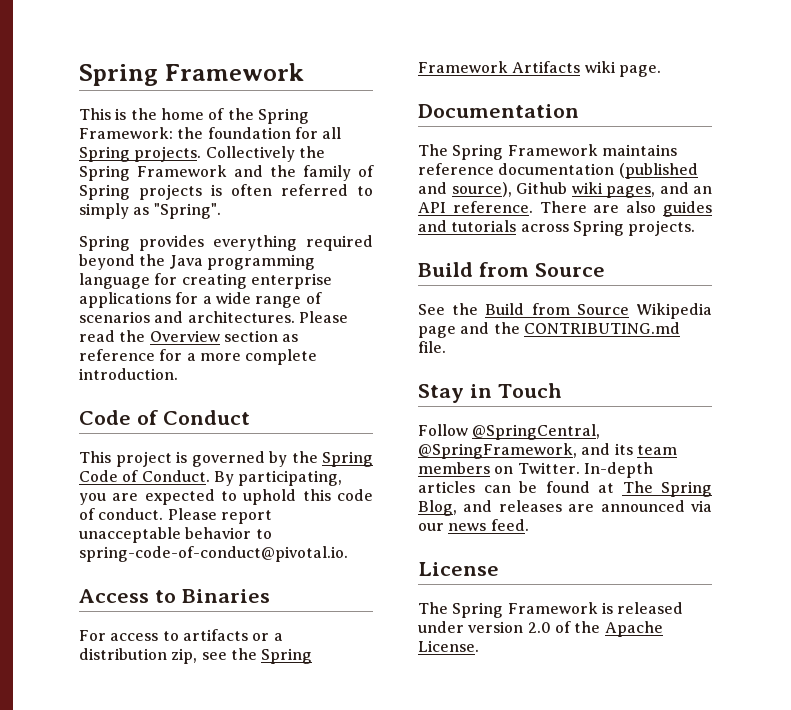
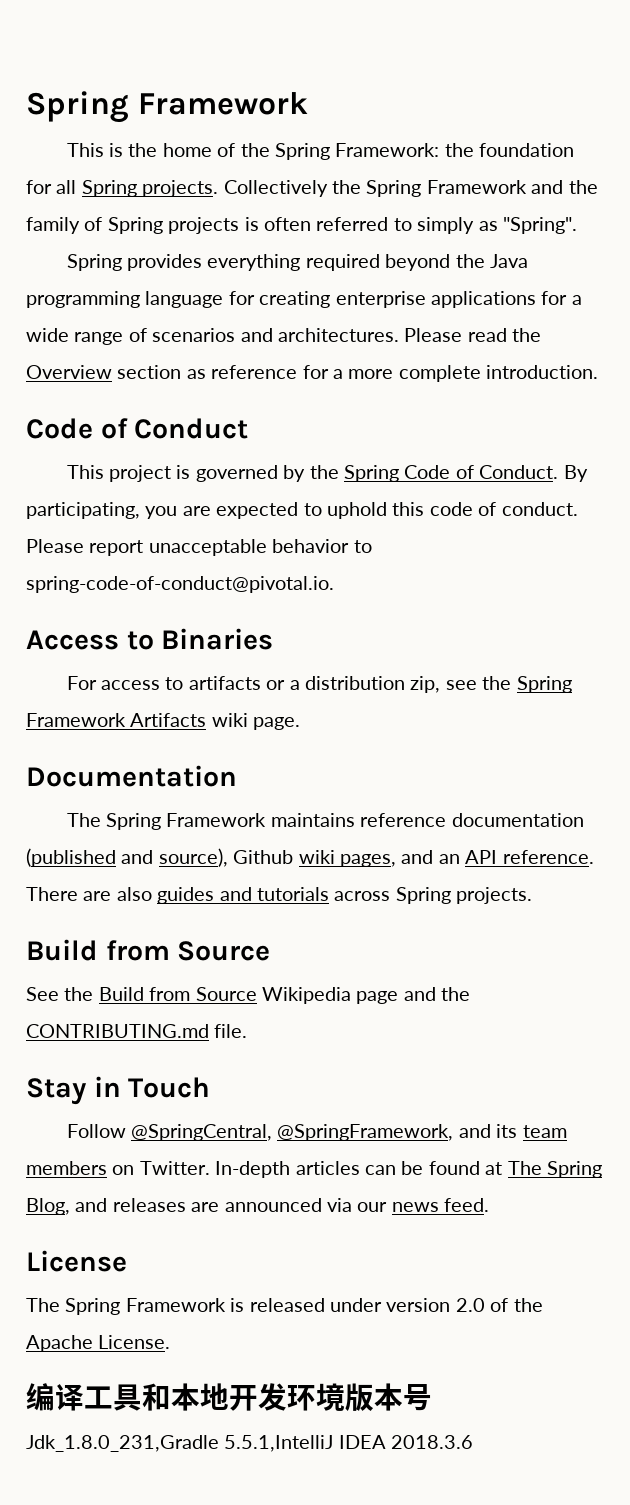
(479, 646) none -> [26,1383,432,1411] [26,1435,474,1452] // 编译工具和本地开发环境版本号 // Jdk_1.8.0_231,Gradle 5.5.1,IntelliJ IDEA 2018.3.6

